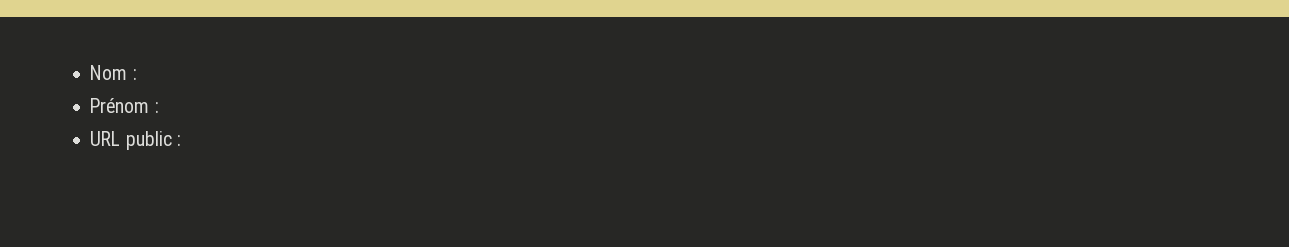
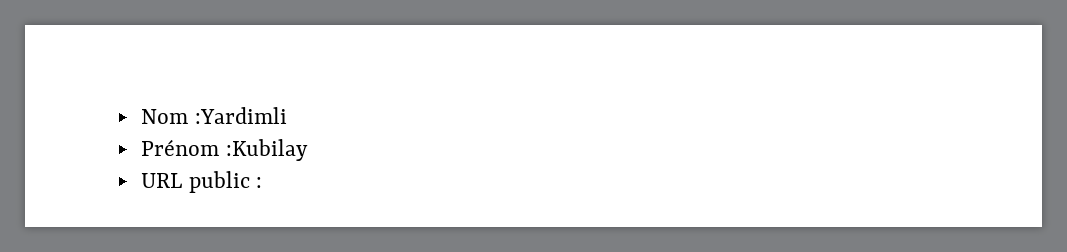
[132,69,137,80] : -> [194,107,287,124] :Yardimli
[154,102,159,113] : -> [225,139,308,161] :Kubilay

